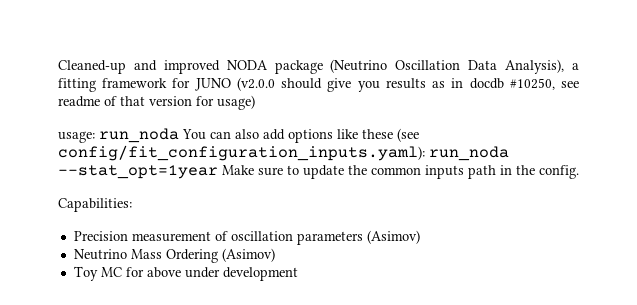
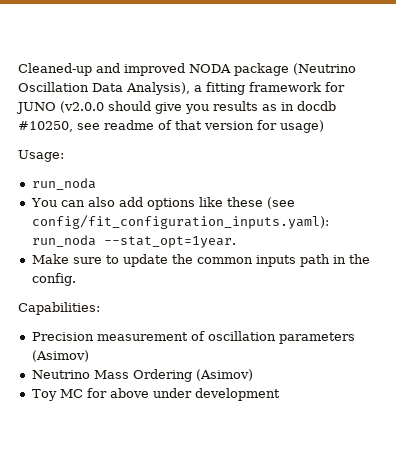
[58,128,179,143] usage: run_noda -> [18,150,64,162] [31,178,96,190] Usage: // run_noda //
[58,165,218,179] --stat_opt=1year -> [103,236,236,248] --stat_opt=1year. //

